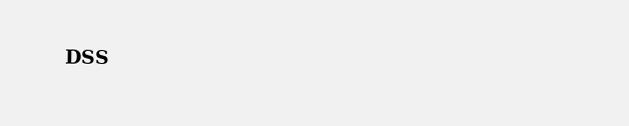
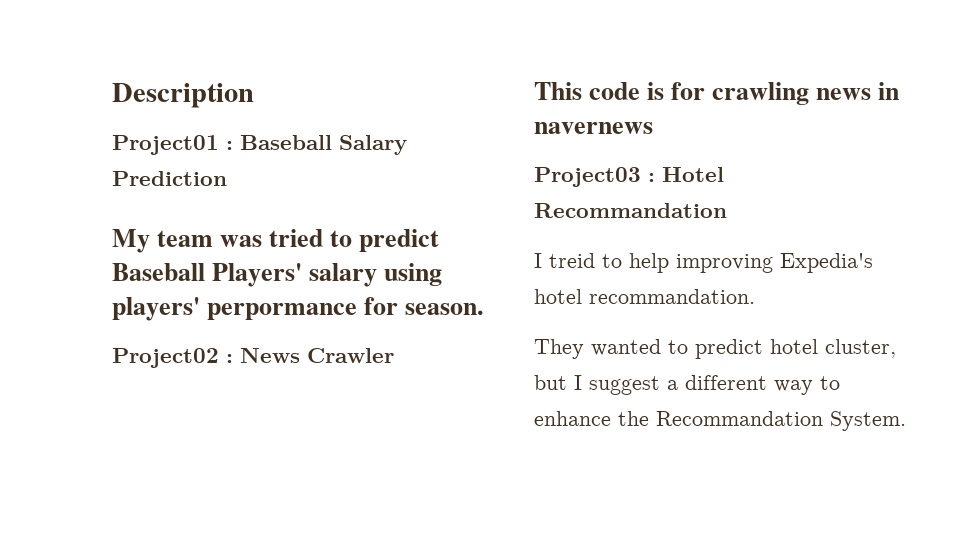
[64,49,110,65] DSS -> [112,83,254,108] [112,135,407,155] [112,171,227,186] [112,229,440,253] [112,263,443,287] [112,297,485,321] [112,348,394,368] [534,82,900,105] [534,122,653,134] [534,167,724,187] [534,203,727,218] [534,253,873,273] [534,289,755,304] [534,339,896,359] [534,375,840,395] [534,411,906,431] Description // Project01 : Baseball Salary Prediction // My team was tried to predict Baseball Players' salary using players' perpormance for season. // Project02 : News Crawler // This code is for crawling news in navernews // Project03 : Hotel Recommandation // I treid to help improving Expedia's hotel recommandation. // They wanted to predict hotel cluster, but I suggest a different way to enhance the Recommandation System.

